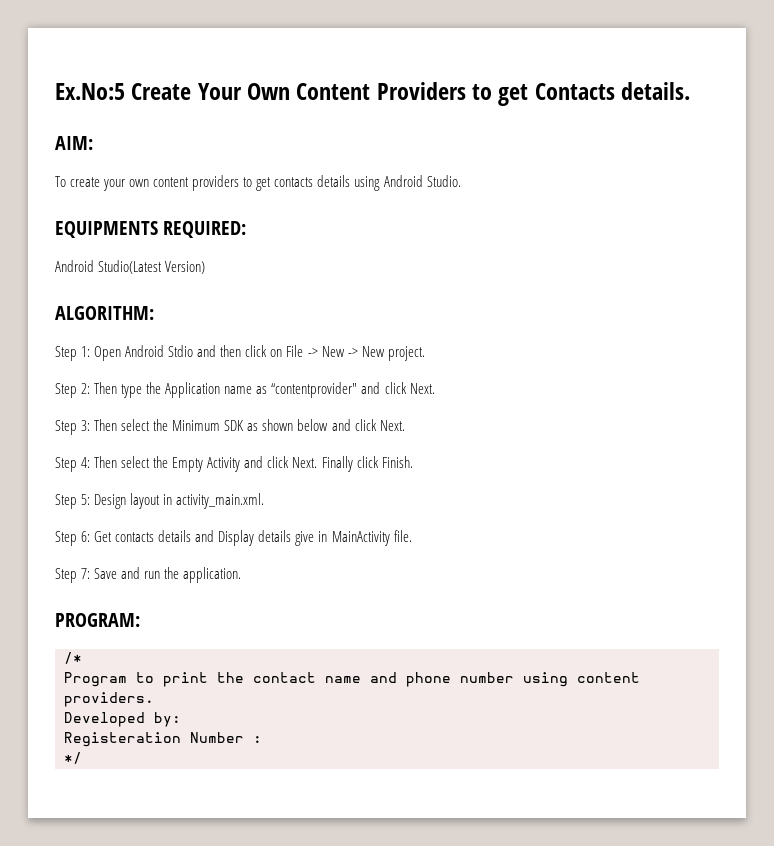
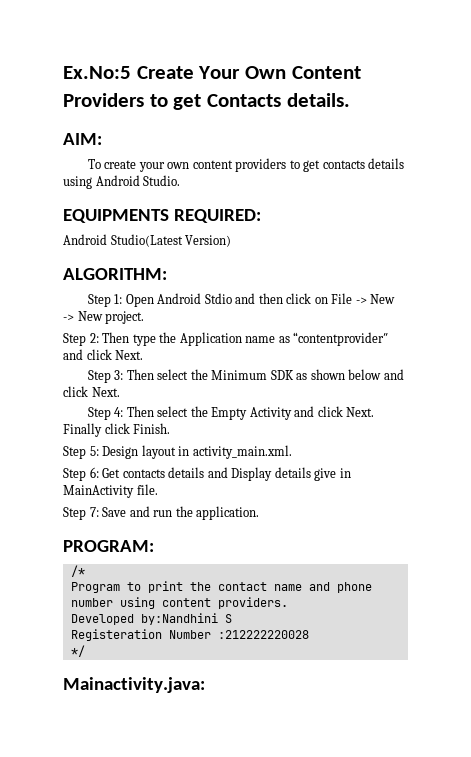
[154,712,181,727] by: -> [140,613,232,625] by:Nandhini S
[253,736,262,743] : -> [217,630,309,639] :212222220028
(82, 758) none -> [63,677,205,693] // Mainactivity.java:

